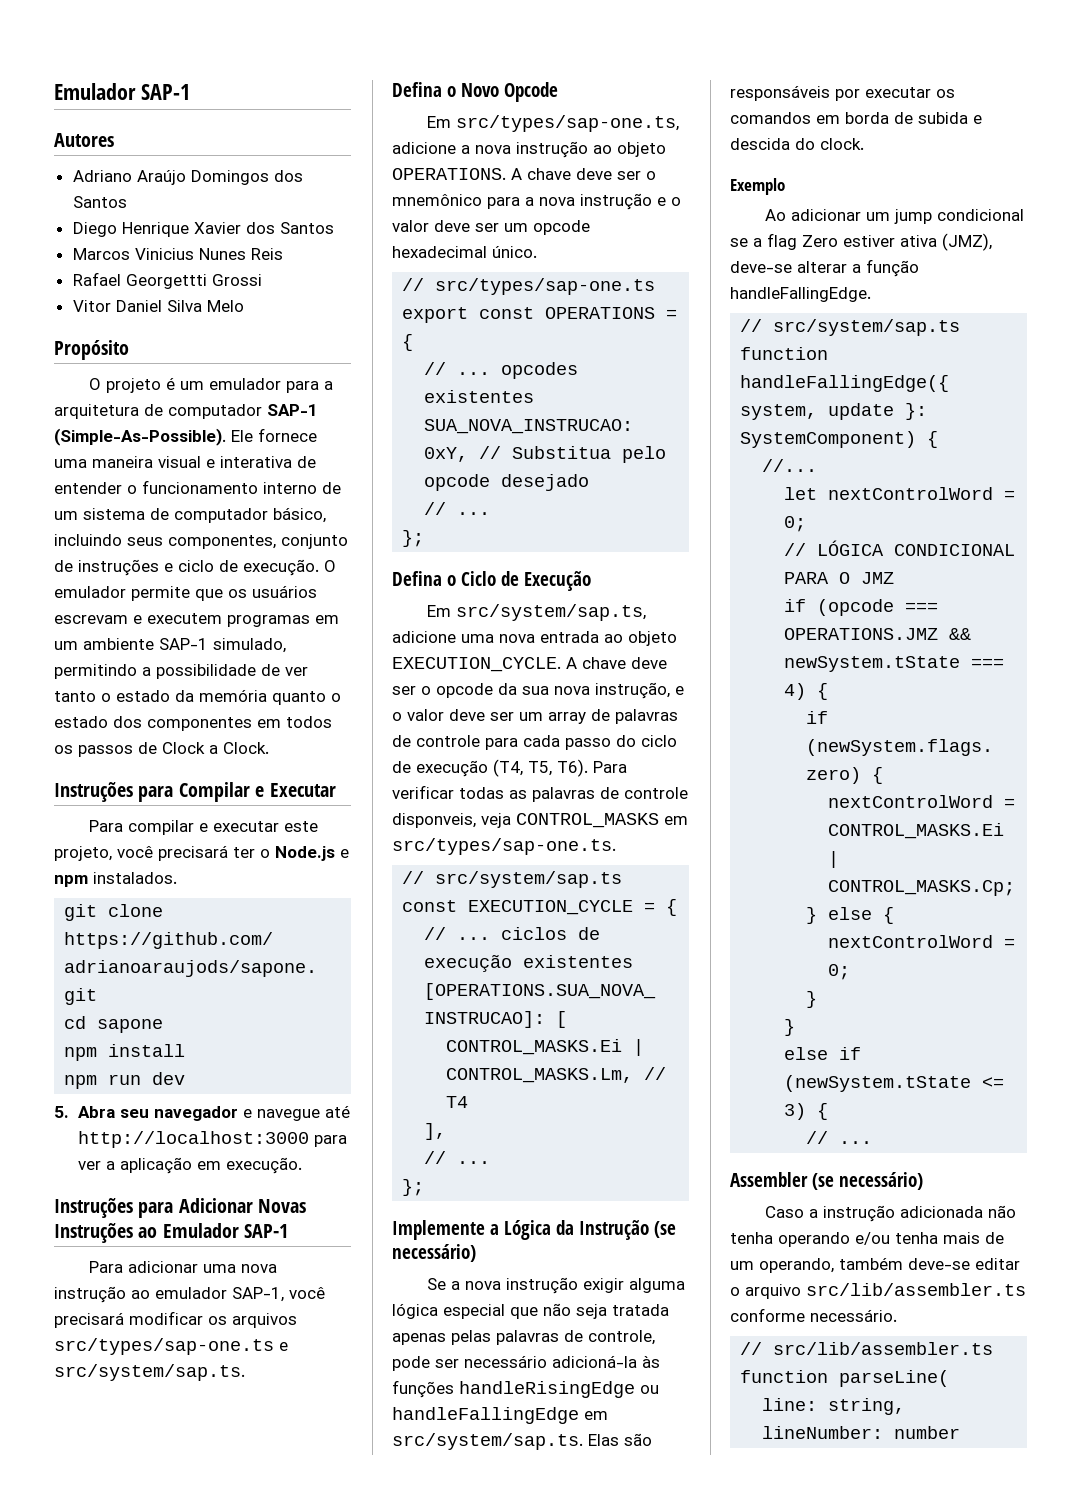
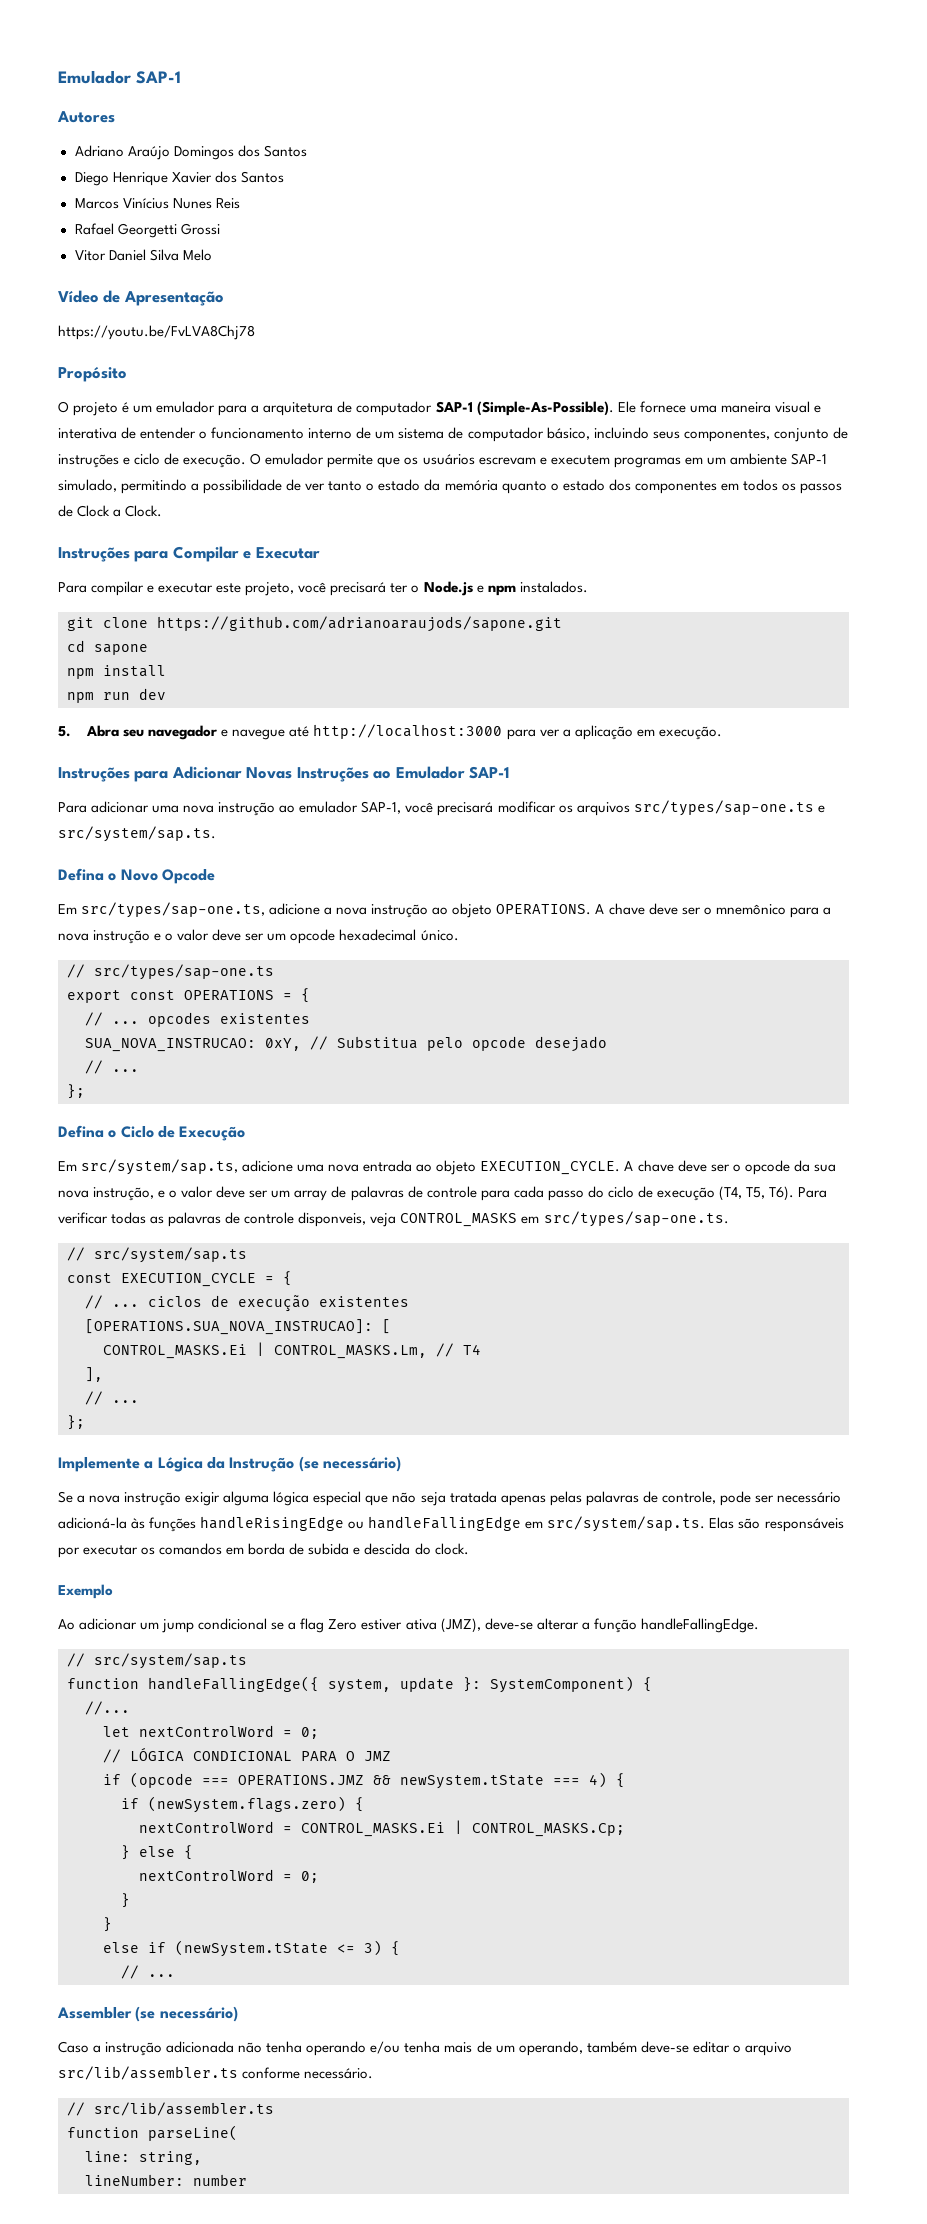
[134,248,194,260] Vinicius -> [122,198,169,209] Vinícius
[125,274,207,289] Georgettti -> [117,223,177,238] Georgetti
(244, 306) none -> [58,290,224,306] [58,325,255,340] // Vídeo de Apresentação // https://youtu.be/FvLVA8Chj78

